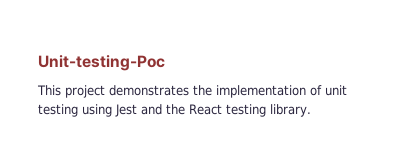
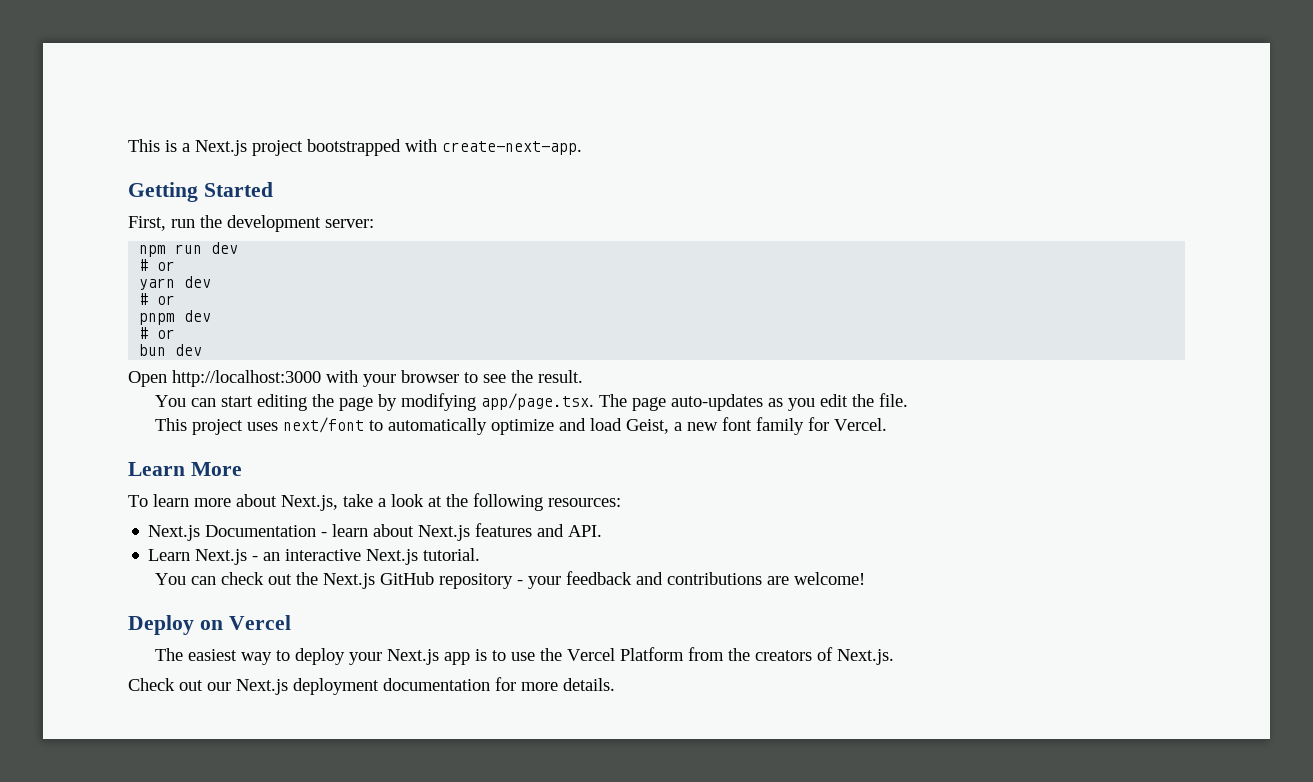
[38,55,165,71] [37,85,347,98] [38,104,311,117] Unit-testing-Poc // This project demonstrates the implementation of unit testing using Jest and the React testing library. -> [128,139,582,156] [128,182,273,202] [128,215,374,232] [139,242,239,257] [139,259,176,271] [139,276,212,290] [139,293,176,305] [139,310,212,325] [139,327,176,339] [139,344,203,356] [128,370,583,387] [154,393,908,411] [154,417,887,435] [128,462,242,476] [128,493,621,511] [148,523,603,541] [148,548,481,565] [154,571,865,589] [128,615,291,635] [154,647,894,665] [128,677,615,695] This is a Next.js project bootstrapped with create-next-app. // Getting Started // First, run the development server: // npm run dev // # or // yarn dev // # or // pnpm dev // # or // bun dev // Open http://localhost:3000 with your browser to see the result. // You can start editing the page by modifying app/page.tsx. The page auto-updates as you edit the file. // This project uses next/font to automatically optimize and load Geist, a new font family for Vercel. // Learn More // To learn more about Next.js, take a look at the following resources: // Next.js Documentation - learn about Next.js features and API. // Learn Next.js - an interactive Next.js tutorial. // You can check out the Next.js GitHub repository - your feedback and contributions are welcome! // Deploy on Vercel // The easiest way to deploy your Next.js app is to use the Vercel Platform from the creators of Next.js. // Check out our Next.js deployment documentation for more details.

